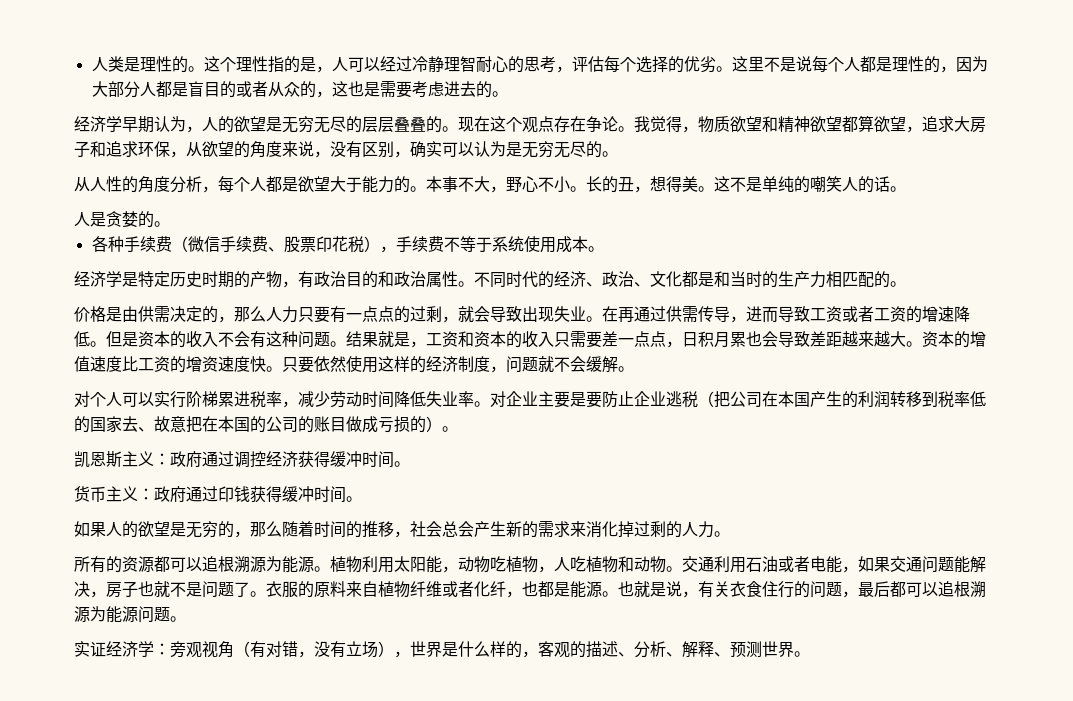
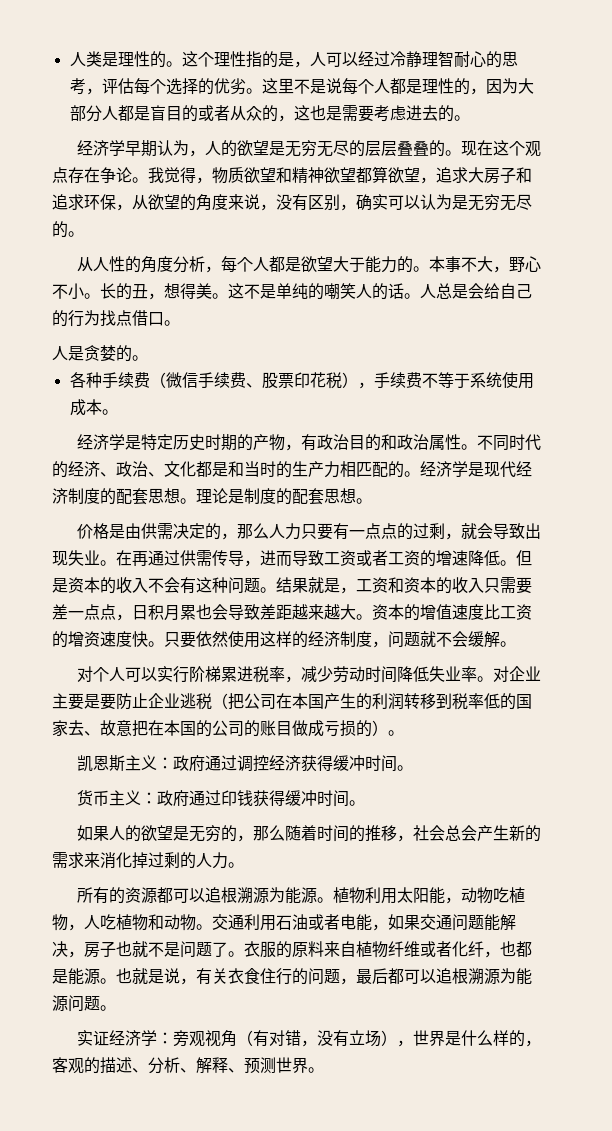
(906, 189) none -> [420,283,532,299] [52,310,180,327] 人总是会给自己的行为找点借口。
(906, 284) none -> [420,461,532,478] [52,488,372,505] 经济学是现代经济制度的配套思想。理论是制度的配套思想。

